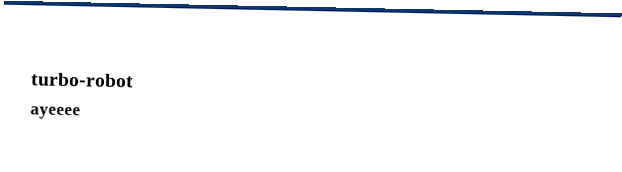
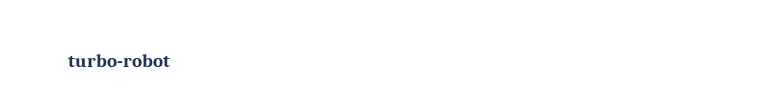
[30,106,81,120] // ayeeee -> (170, 60) none

